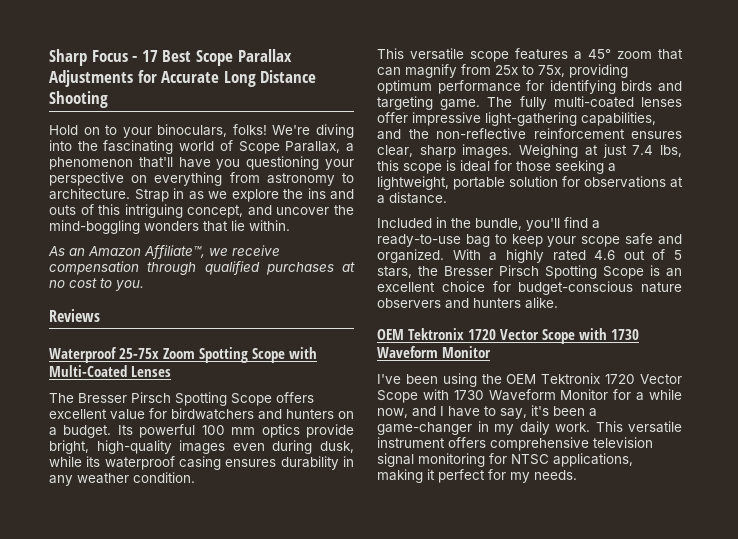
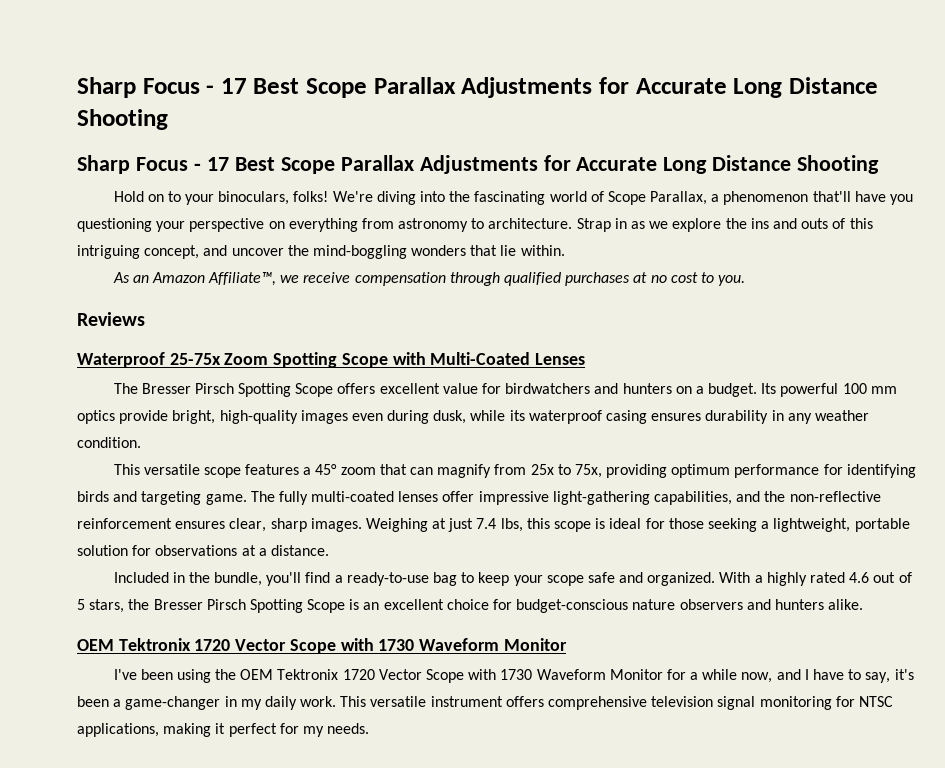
(108, 99) none -> [77,155,880,174] // Sharp Focus - 17 Best Scope Parallax Adjustments for Accurate Long Distance Shooting

